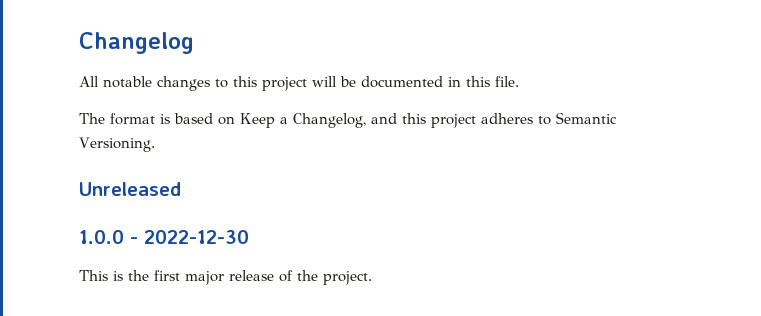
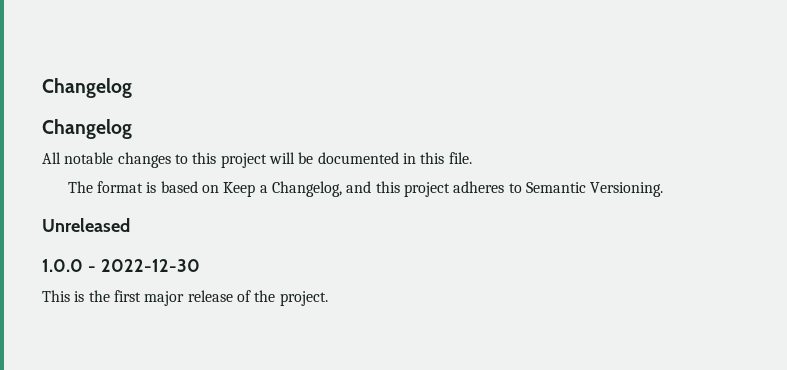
[79,32,194,54] Changelog -> [42,78,132,98] [42,119,132,139] Changelog // Changelog

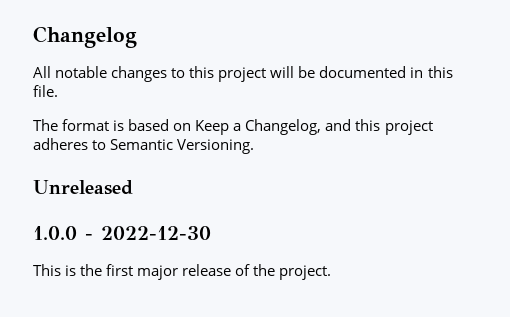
[42,78,132,98] [42,119,132,139] Changelog // Changelog -> [33,26,137,48] Changelog

